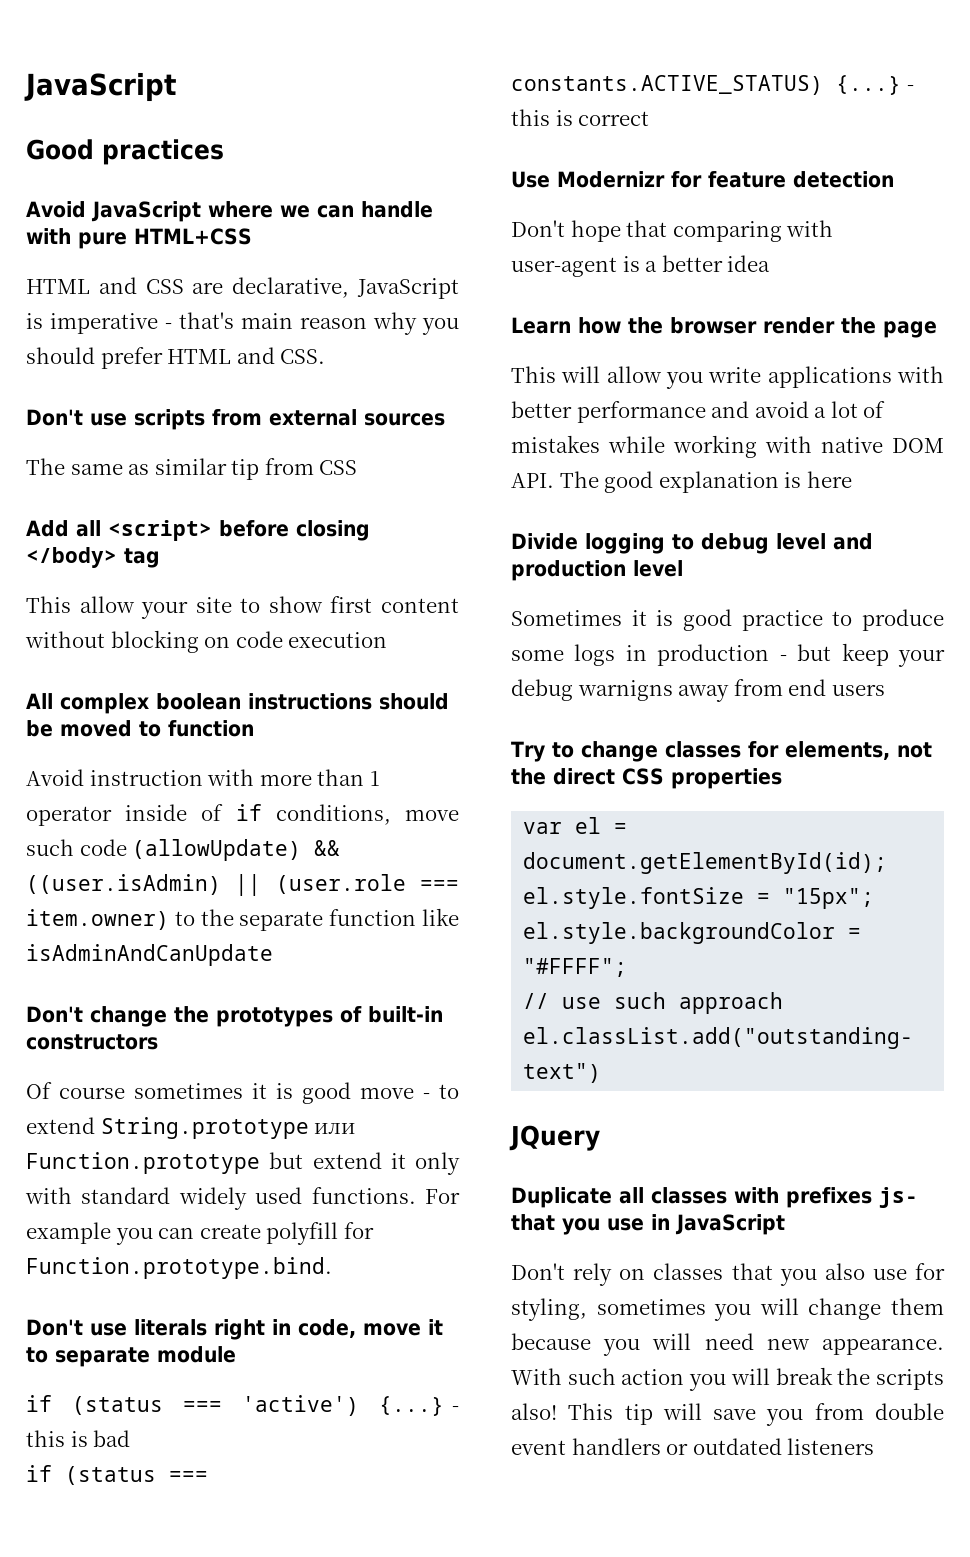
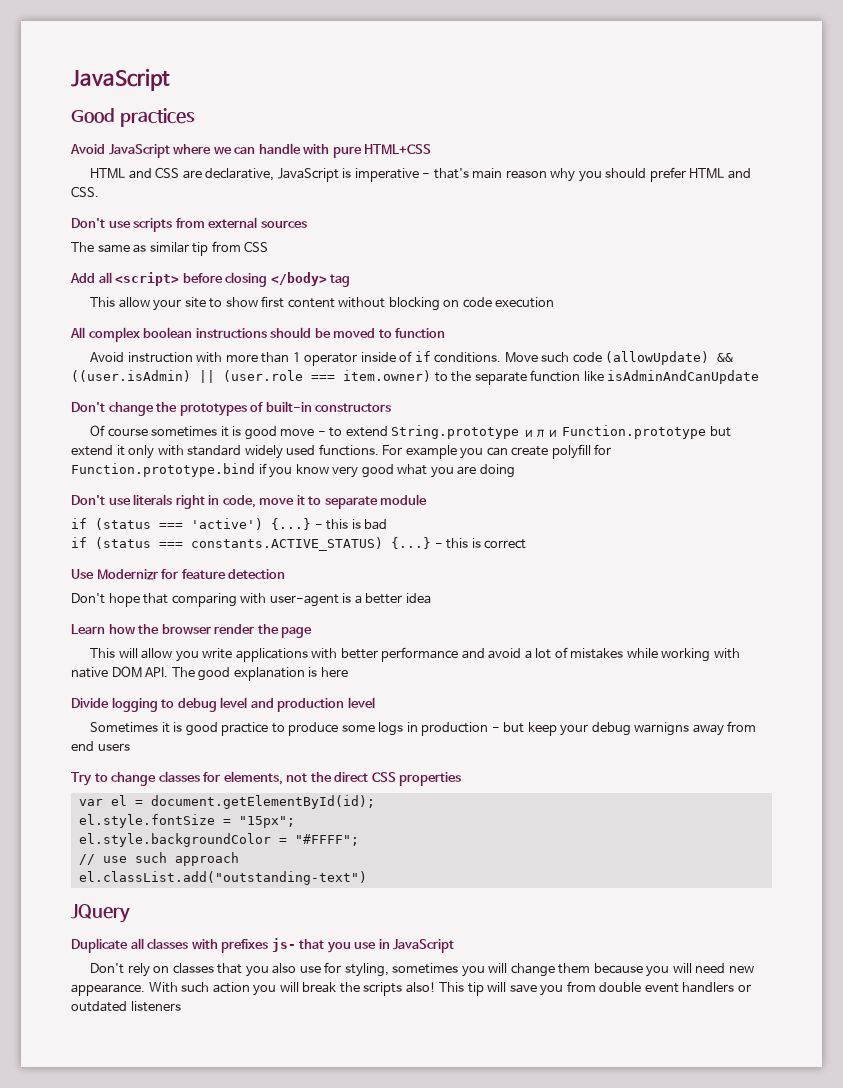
[275,804,459,825] conditions, move -> [434,352,538,363] conditions. Move
[26,1257,332,1279] Function.prototype.bind. -> [71,463,515,478] Function.prototype.bind if you know very good what you are doing

